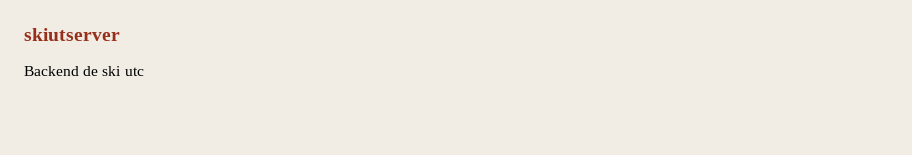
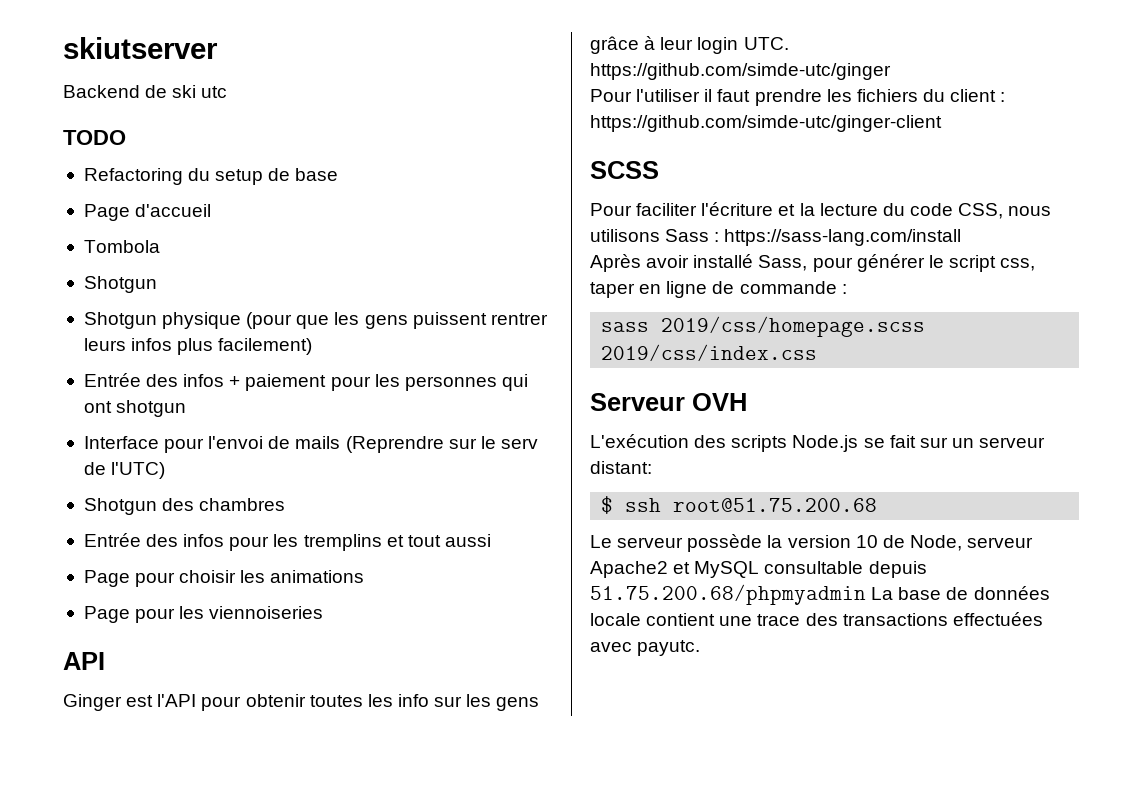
(144, 71) none -> [63,130,126,145] [83,168,339,185] [83,204,212,221] [83,240,160,253] [83,276,157,293] [83,312,548,329] [83,338,313,355] [83,373,528,391] [83,400,187,417] [83,436,538,453] [83,462,166,479] [83,498,286,515] [83,533,491,551] [83,570,365,587] [83,606,324,623] [63,652,105,670] [63,694,540,711] [590,36,789,54] [590,63,891,80] [590,89,1006,106] [590,115,942,132] [590,161,659,179] [590,202,1052,219] [590,229,962,246] [590,254,1036,272] [590,281,847,298] [601,316,926,337] [601,344,818,361] [590,393,747,411] [590,434,1046,452] [590,461,652,474] [601,496,878,514] [590,534,1034,552] [590,561,927,578] [590,584,1050,605] [590,612,1043,626] [590,640,701,656] // TODO // Refactoring du setup de base // Page d'accueil // Tombola // Shotgun // Shotgun physique (pour que les gens puissent rentrer leurs infos plus facilement) // Entrée des infos + paiement pour les personnes qui ont shotgun // Interface pour l'envoi de mails (Reprendre sur le serv de l'UTC) // Shotgun des chambres // Entrée des infos pour les tremplins et tout aussi // Page pour choisir les animations // Page pour les viennoiseries // API // Ginger est l'API pour obtenir toutes les info sur les gens grâce à leur login UTC. https://github.com/simde-utc/ginger // Pour l'utiliser il faut prendre les fichiers du client : https://github.com/simde-utc/ginger-client // SCSS // Pour faciliter l'écriture et la lecture du code CSS, nous utilisons Sass : https://sass-lang.com/install // Après avoir installé Sass, pour générer le script css, taper en ligne de commande : // sass 2019/css/homepage.scss 2019/css/index.css // Serveur OVH // L'exécution des scripts Node.js se fait sur un serveur distant: // $ ssh root@51.75.200.68 // Le serveur possède la version 10 de Node, serveur Apache2 et MySQL consultable depuis 51.75.200.68/phpmyadmin La base de données locale contient une trace des transactions effectuées avec payutc.

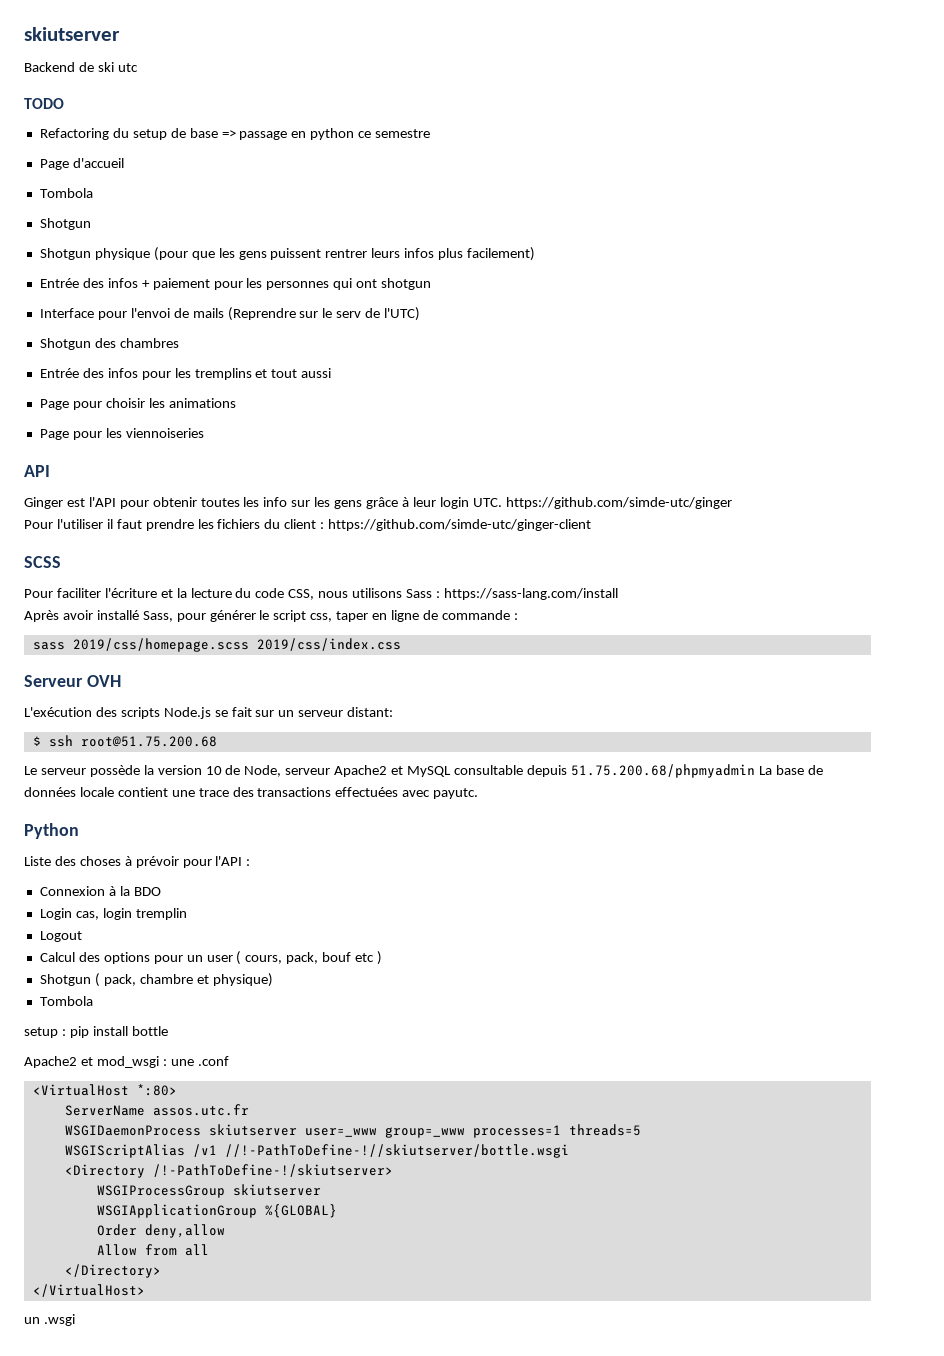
(339, 174) none -> [221,128,431,140] => passage en python ce semestre
(701, 648) none -> [24,823,79,839] [24,856,251,868] [39,886,161,896] [39,908,187,920] [39,931,82,942] [39,951,383,965] [39,973,273,987] [39,996,93,1006] [24,1026,168,1038] [24,1056,229,1068] [32,1084,177,1096] [64,1104,249,1116] [64,1124,641,1138] [64,1144,569,1158] [64,1164,393,1178] [96,1184,321,1198] [96,1204,337,1218] [96,1224,225,1238] [96,1244,209,1256] [64,1264,161,1278] [32,1284,145,1297] [24,1314,75,1326] // Python // Liste des choses à prévoir pour l'API : // Connexion à la BDO // Login cas, login tremplin // Logout // Calcul des options pour un user ( cours, pack, bouf etc ) // Shotgun ( pack, chambre et physique) // Tombola // setup : pip install bottle // Apache2 et mod_wsgi : une .conf // <VirtualHost *:80> // ServerName assos.utc.fr // WSGIDaemonProcess skiutserver user=_www group=_www processes=1 threads=5 // WSGIScriptAlias /v1 //!-PathToDefine-!//skiutserver/bottle.wsgi // <Directory /!-PathToDefine-!/skiutserver> // WSGIProcessGroup skiutserver // WSGIApplicationGroup %{GLOBAL} // Order deny,allow // Allow from all // </Directory> // </VirtualHost> // un .wsgi

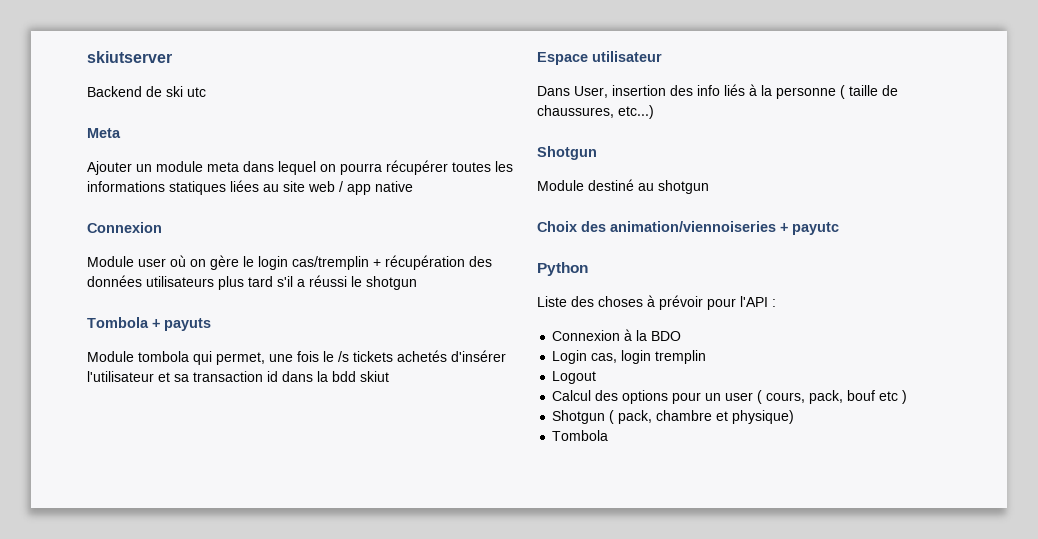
[24,98,64,109] [39,128,431,140] [39,158,124,170] [39,188,93,198] [39,218,91,230] [39,247,536,261] [39,278,432,290] [39,307,421,321] [39,338,179,350] [39,368,332,380] [39,398,236,410] [39,428,204,440] [24,465,50,477] [24,497,732,509] [24,519,592,531] [24,556,61,568] [24,588,618,600] [24,610,518,622] [32,638,401,652] [24,675,121,687] [24,707,394,719] [32,735,217,747] [24,764,823,778] [24,787,479,799] TODO // Refactoring du setup de base => passage en python ce semestre // Page d'accueil // Tombola // Shotgun // Shotgun physique (pour que les gens puissent rentrer leurs infos plus facilement) // Entrée des infos + paiement pour les personnes qui ont shotgun // Interface pour l'envoi de mails (Reprendre sur le serv de l'UTC) // Shotgun des chambres // Entrée des infos pour les tremplins et tout aussi // Page pour choisir les animations // Page pour les viennoiseries // API // Ginger est l'API pour obtenir toutes les info sur les gens grâce à leur login UTC. https://github.com/simde-utc/ginger // Pour l'utiliser il faut prendre les fichiers du client : https://github.com/simde-utc/ginger-client // SCSS // Pour faciliter l'écriture et la lecture du code CSS, nous utilisons Sass : https://sass-lang.com/install // Après avoir installé Sass, pour générer le script css, taper en ligne de commande : // sass 2019/css/homepage.scss 2019/css/index.css // Serveur OVH // L'exécution des scripts Node.js se fait sur un serveur distant: // $ ssh root@51.75.200.68 // Le serveur possède la version 10 de Node, serveur Apache2 et MySQL consultable depuis 51.75.200.68/phpmyadmin La base de données locale contient une trace des transactions effectuées avec payutc. -> [87,128,121,138] [87,160,513,175] [87,180,413,195] [87,222,162,233] [87,255,492,270] [87,275,417,290] [87,317,211,331] [87,350,506,365] [87,371,389,382] [537,51,662,65] [537,84,898,99] [537,105,654,119] [537,146,597,160] [537,179,709,194] [537,221,839,235] Meta // Ajouter un module meta dans lequel on pourra récupérer toutes les informations statiques liées au site web / app native // Connexion // Module user où on gère le login cas/tremplin + récupération des données utilisateurs plus tard s'il a réussi le shotgun // Tombola + payuts // Module tombola qui permet, une fois le /s tickets achetés d'insérer l'utilisateur et sa transaction id dans la bdd skiut // Espace utilisateur // Dans User, insertion des info liés à la personne ( taille de chaussures, etc...) // Shotgun // Module destiné au shotgun // Choix des animation/viennoiseries + payutc
[24,1026,168,1038] [24,1056,229,1068] [32,1084,177,1096] [64,1104,249,1116] [64,1124,641,1138] [64,1144,569,1158] [64,1164,393,1178] [96,1184,321,1198] [96,1204,337,1218] [96,1224,225,1238] [96,1244,209,1256] [64,1264,161,1278] [32,1284,145,1297] [24,1314,75,1326] // setup : pip install bottle // Apache2 et mod_wsgi : une .conf // <VirtualHost *:80> // ServerName assos.utc.fr // WSGIDaemonProcess skiutserver user=_www group=_www processes=1 threads=5 // WSGIScriptAlias /v1 //!-PathToDefine-!//skiutserver/bottle.wsgi // <Directory /!-PathToDefine-!/skiutserver> // WSGIProcessGroup skiutserver // WSGIApplicationGroup %{GLOBAL} // Order deny,allow // Allow from all // </Directory> // </VirtualHost> // un .wsgi -> (609, 435) none

